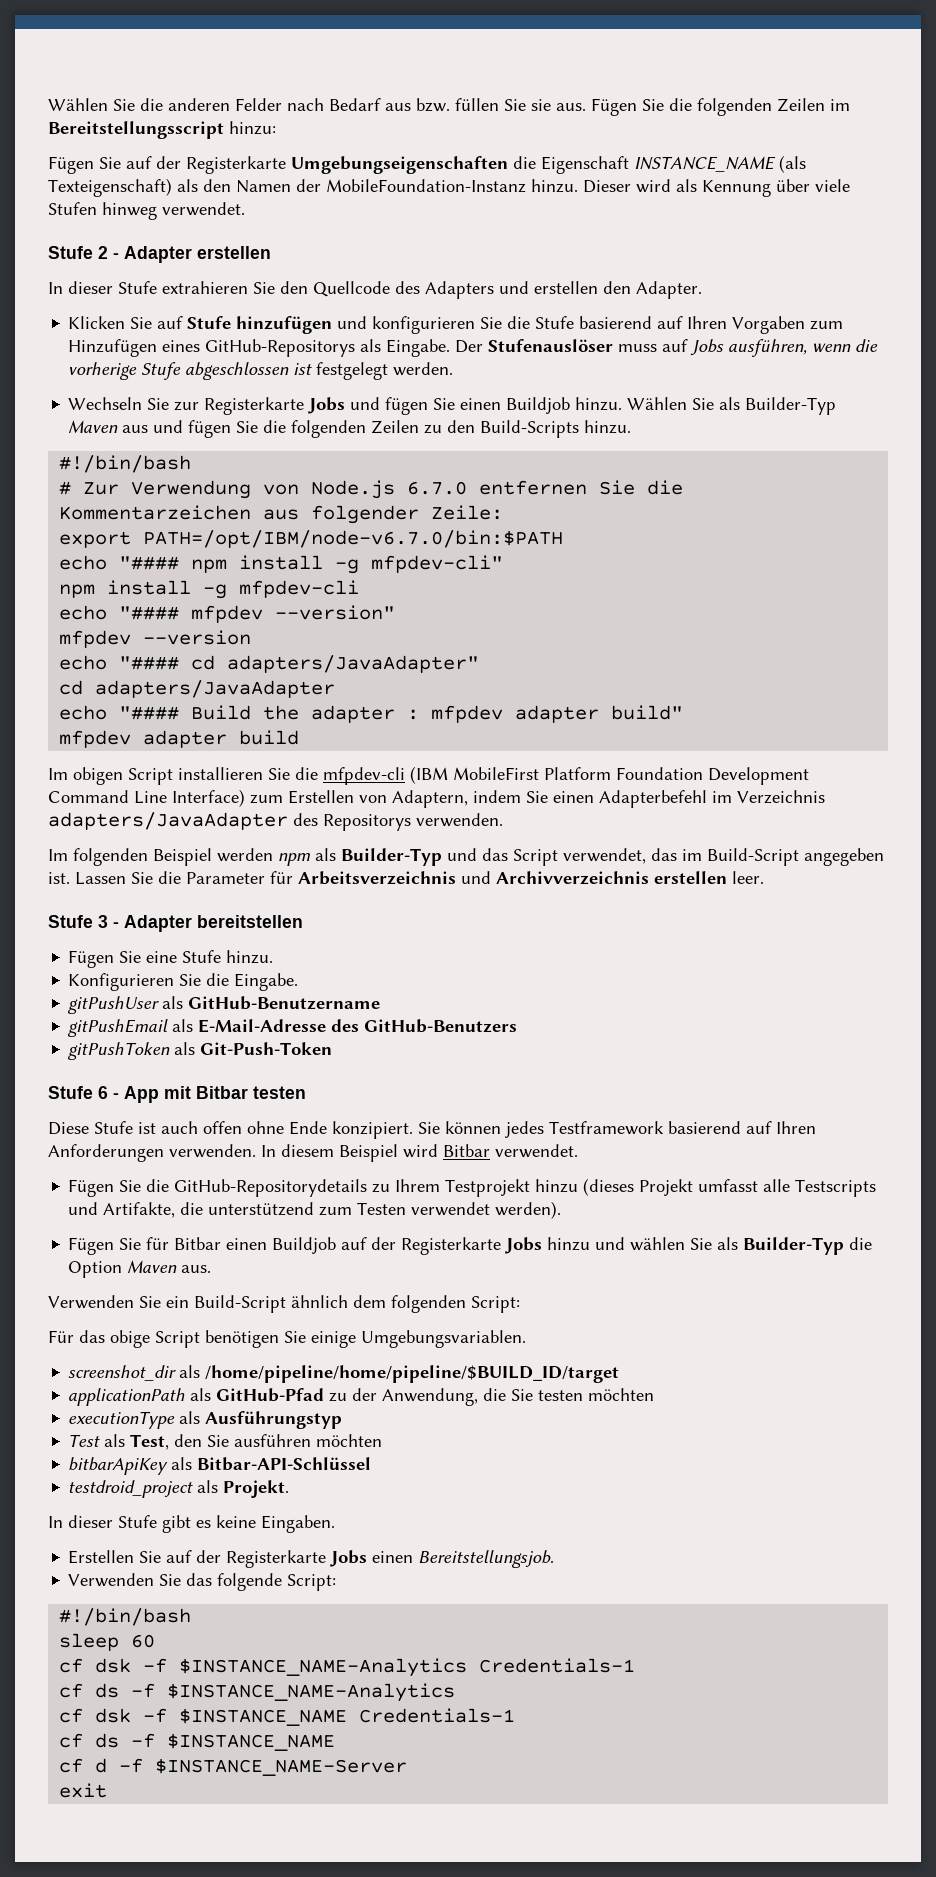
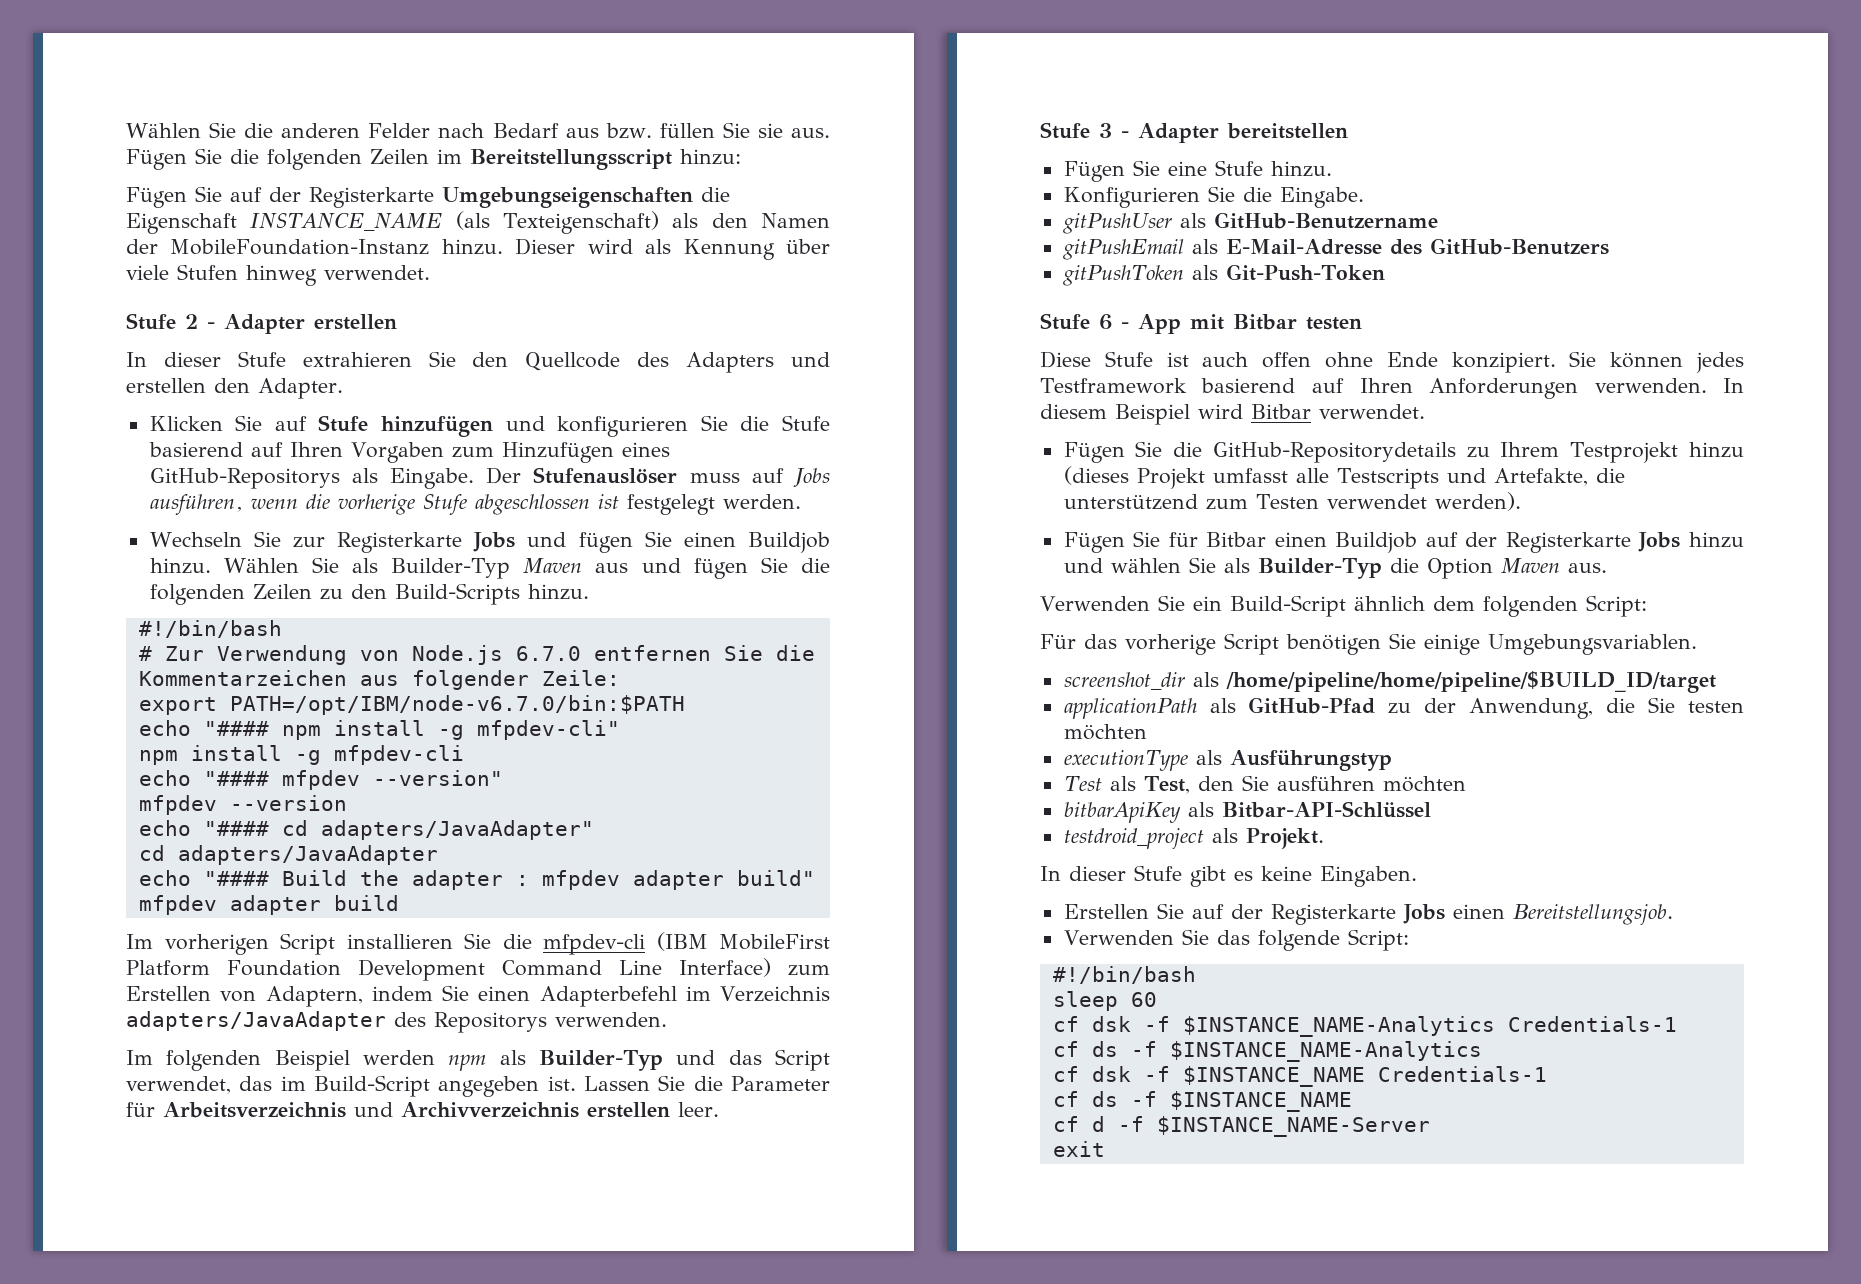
[73,767,123,785] obigen -> [164,934,269,955] vorherigen
[103,1202,176,1218] Artifakte, -> [1493,468,1588,486] Artefakte,
[110,1330,150,1348] obige -> [1125,634,1216,655] vorherige

